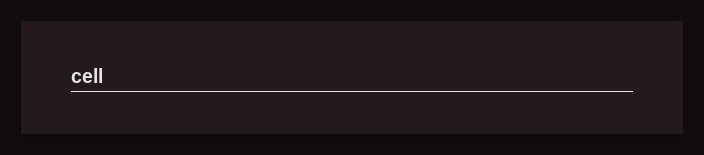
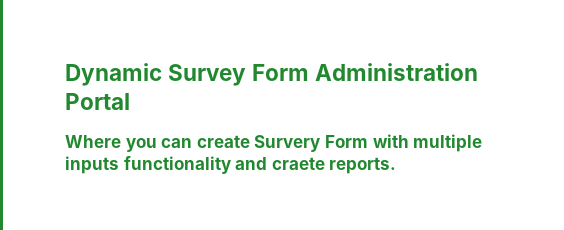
[71,68,103,83] cell -> [65,63,479,86] [65,93,130,110] [65,134,483,152] [65,156,397,174] Dynamic Survey Form Administration Portal // Where you can create Survery Form with multiple inputs functionality and craete reports.

